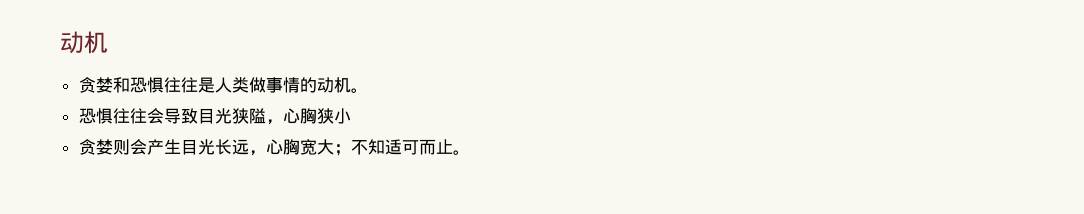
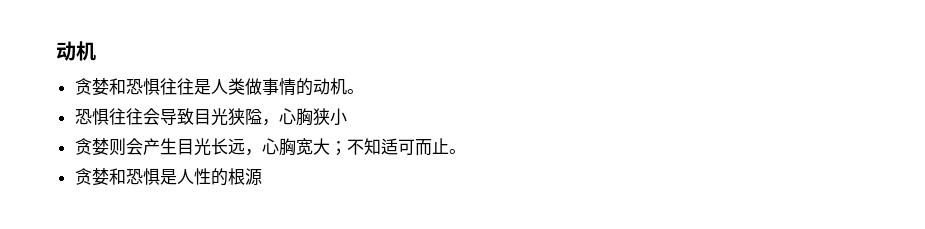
(470, 152) none -> [74,168,262,186] // 贪婪和恐惧是人性的根源

